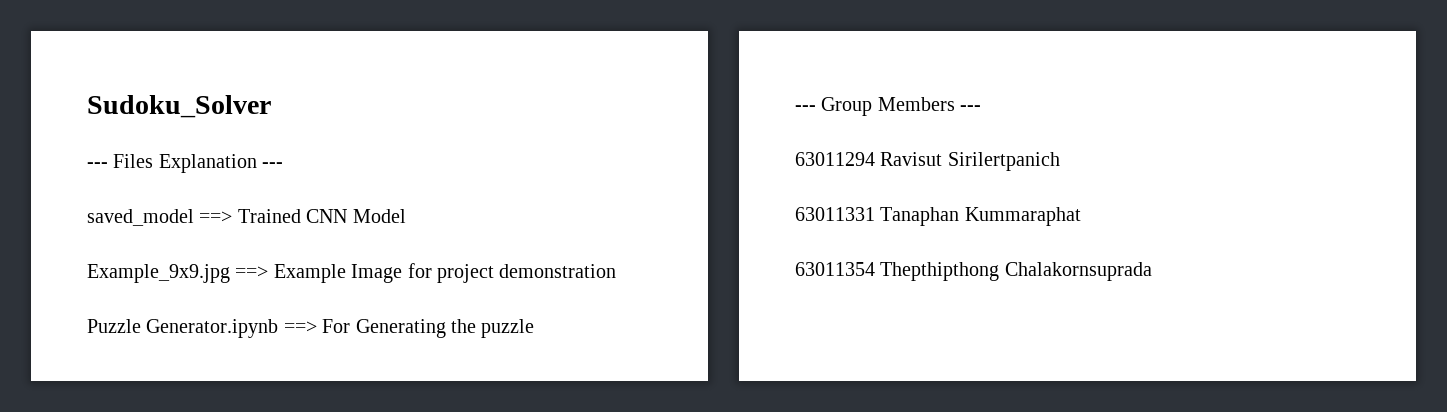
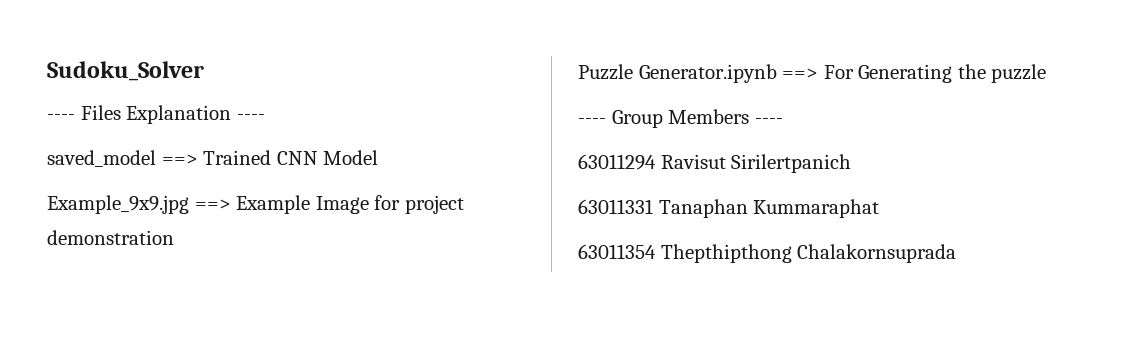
[87,162,108,168] --- -> [47,114,75,120] ----
[262,162,284,168] --- -> [236,114,265,120] ----
[795,105,816,111] --- -> [578,118,606,124] ----
[960,105,982,111] --- -> [754,118,783,124] ----

